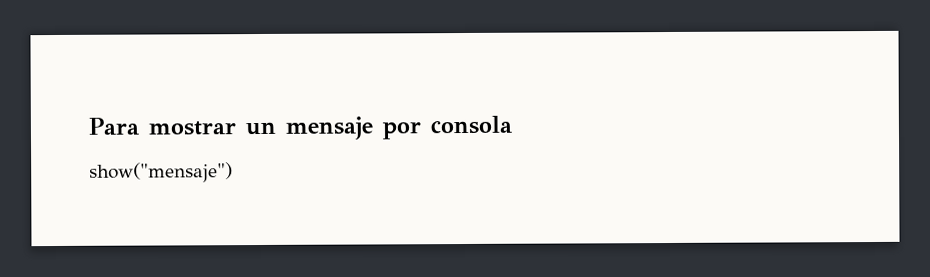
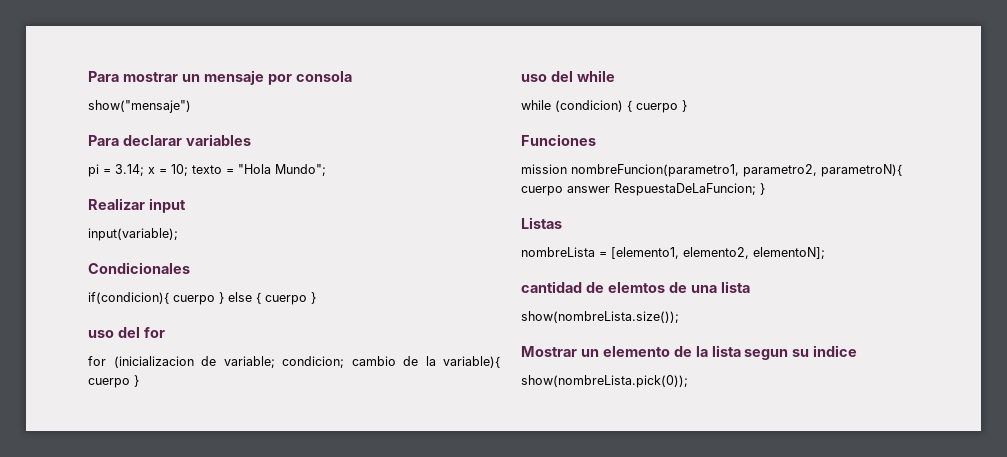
(233, 172) none -> [88,134,251,146] [88,164,326,177] [88,198,186,213] [88,228,178,241] [88,262,190,274] [88,292,316,305] [88,327,165,338] [88,356,500,368] [88,375,139,388] [521,70,615,82] [521,100,687,113] [521,134,596,146] [521,164,902,177] [521,183,765,196] [521,217,562,229] [521,247,825,259] [521,281,750,293] [521,311,679,323] [521,345,858,360] [521,375,688,388] // Para declarar variables // pi = 3.14; x = 10; texto = "Hola Mundo"; // Realizar input // input(variable); // Condicionales // if(condicion){ cuerpo } else { cuerpo } // uso del for // for (inicializacion de variable; condicion; cambio de la variable){ cuerpo } // uso del while // while (condicion) { cuerpo } // Funciones // mission nombreFuncion(parametro1, parametro2, parametroN){ cuerpo answer RespuestaDeLaFuncion; } // Listas // nombreLista = [elemento1, elemento2, elementoN]; // cantidad de elemtos de una lista // show(nombreLista.size()); // Mostrar un elemento de la lista segun su indice // show(nombreLista.pick(0));

